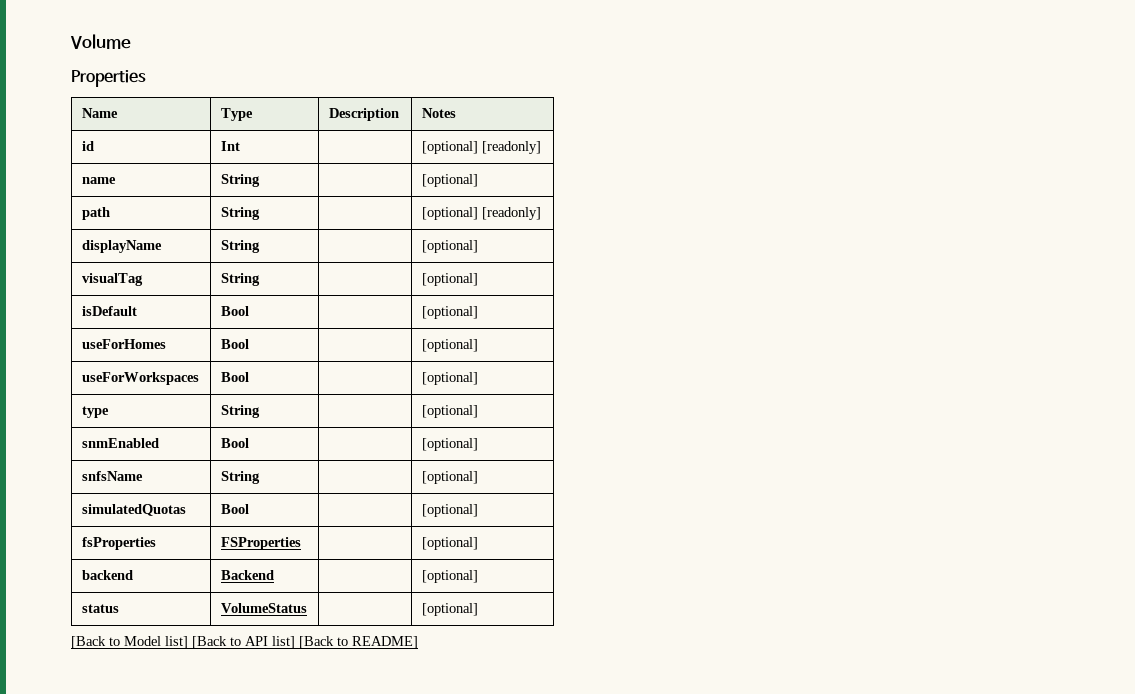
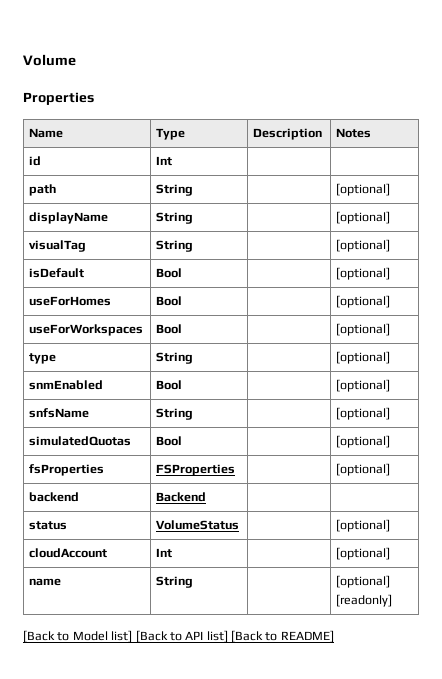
[421,141,541,154] [81,177,116,184] [220,174,260,187] [421,174,478,187] [optional] [readonly] // name | String | | [optional] -> (173, 161) none
[481,207,541,220] [readonly] -> (391, 189) none
[421,570,478,583] [optional] -> (207, 497) none
(478, 609) none -> [29,548,108,558] [156,548,173,558] [336,547,391,560] [29,578,62,586] [156,576,194,588] [336,575,391,588] [336,594,393,607] // cloudAccount | Int | | [optional] // name | String | | [optional] [readonly]

